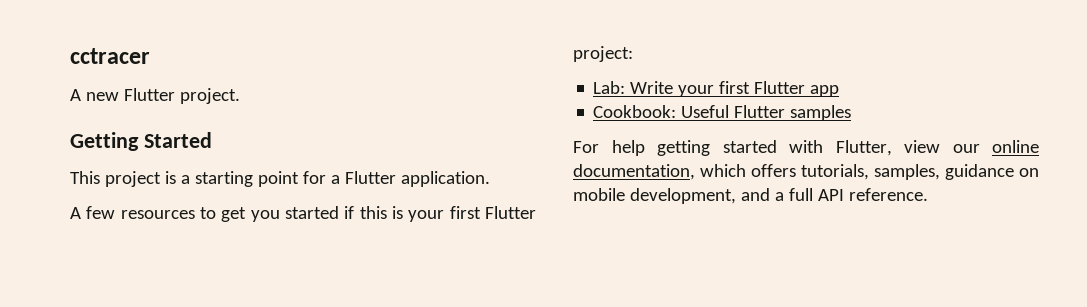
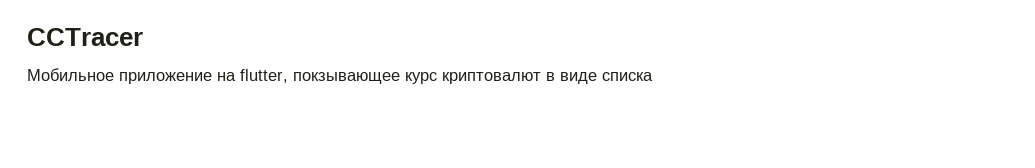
[70,48,150,64] [70,88,240,104] [70,132,212,151] [70,171,490,187] [70,206,536,222] [573,46,633,62] [593,81,840,97] [593,105,852,121] [573,140,1039,156] [573,164,1039,180] [573,188,928,204] cctracer // A new Flutter project. // Getting Started // This project is a starting point for a Flutter application. // A few resources to get you started if this is your first Flutter project: // Lab: Write your first Flutter app // Cookbook: Useful Flutter samples // For help getting started with Flutter, view our online documentation, which offers tutorials, samples, guidance on mobile development, and a full API reference. -> [27,28,143,46] [27,68,653,84] CCTracer // Мобильное приложение на flutter, покзывающее курс криптовалют в виде списка

